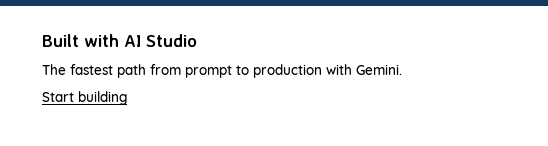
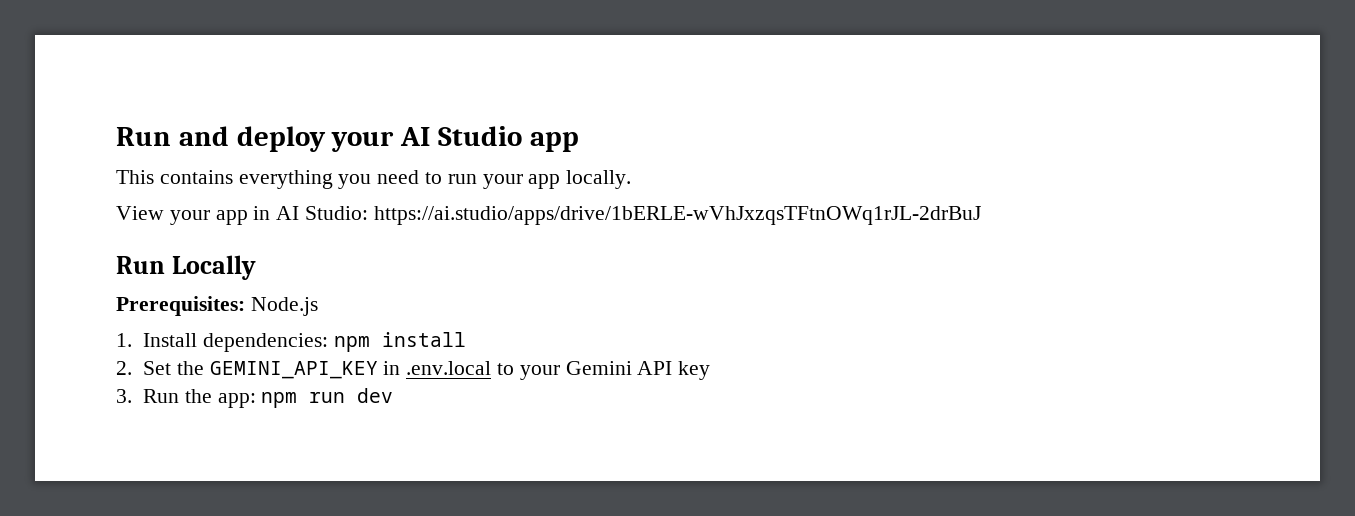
[42,34,197,47] [42,64,402,78] [42,91,127,105] Built with AI Studio // The fastest path from prompt to production with Gemini. // Start building -> [116,126,579,152] [116,170,632,189] [116,206,981,225] [116,255,257,280] [116,296,318,316] [116,332,466,352] [116,361,711,380] [116,388,394,408] Run and deploy your AI Studio app // This contains everything you need to run your app locally. // View your app in AI Studio: https://ai.studio/apps/drive/1bERLE-wVhJxzqsTFtnOWq1rJL-2drBuJ // Run Locally // Prerequisites: Node.js // 1. Install dependencies: npm install // 2. Set the GEMINI_API_KEY in .env.local to your Gemini API key // 3. Run the app: npm run dev

